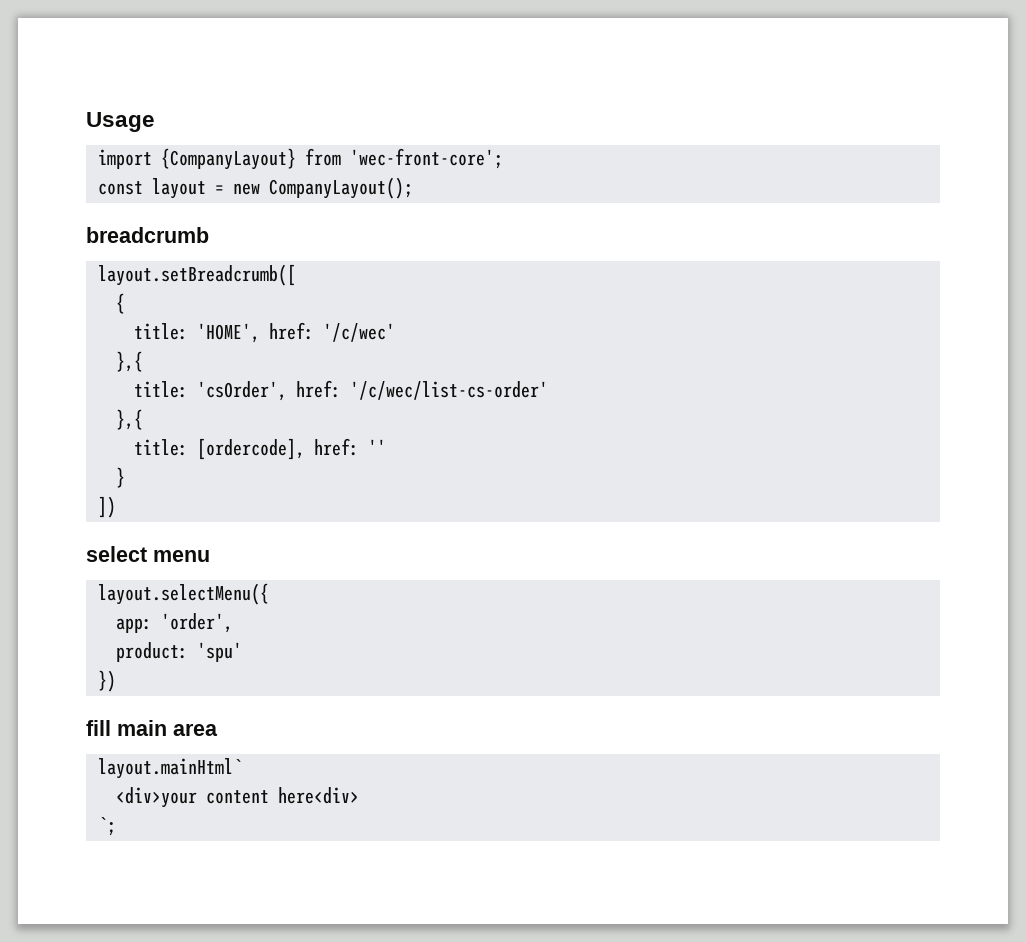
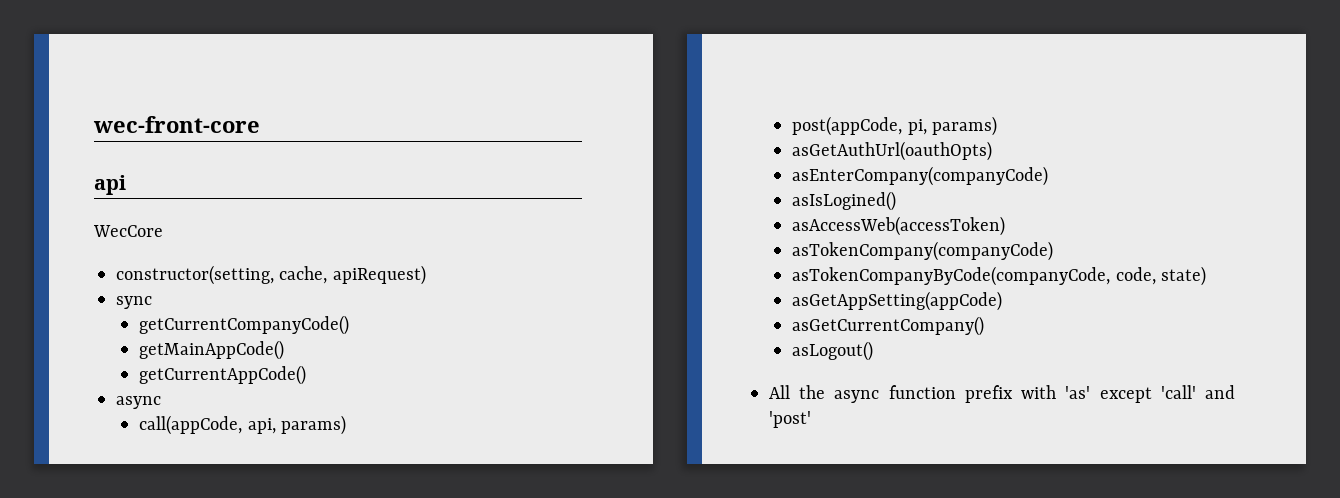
[86,112,155,132] [98,148,504,170] [98,177,414,199] [86,227,209,243] [98,264,297,286] [116,293,126,314] [134,322,396,343] [116,351,144,372] [134,380,549,401] [116,409,144,430] [134,438,387,460] [116,467,126,488] [98,496,117,518] [86,546,210,562] [98,583,270,605] [116,613,234,633] [116,642,243,662] [98,670,117,692] [86,720,218,736] [98,758,243,779] [116,787,360,808] [98,817,117,836] Usage // import {CompanyLayout} from 'wec-front-core'; // const layout = new CompanyLayout(); // breadcrumb // layout.setBreadcrumb([ // { // title: 'HOME', href: '/c/wec' // },{ // title: 'csOrder', href: '/c/wec/list-cs-order' // },{ // title: [ordercode], href: '' // } // ]) // select menu // layout.selectMenu({ // app: 'order', // product: 'spu' // }) // fill main area // layout.mainHtml` // <div>your content here<div> // `; -> [93,116,260,133] [94,175,126,195] [93,225,163,237] [116,265,426,285] [116,296,152,309] [139,315,350,335] [139,340,285,360] [139,365,307,385] [116,396,161,409] [139,415,347,435] [792,116,998,136] [792,141,993,161] [792,166,1049,186] [792,191,897,211] [792,216,1006,236] [792,241,1054,261] [792,266,1207,286] [792,291,1003,311] [792,316,985,336] [792,341,874,361] [769,385,1235,403] [769,411,811,428] wec-front-core // api // WecCore // constructor(setting, cache, apiRequest) // sync // getCurrentCompanyCode() // getMainAppCode() // getCurrentAppCode() // async // call(appCode, api, params) // post(appCode, pi, params) // asGetAuthUrl(oauthOpts) // asEnterCompany(companyCode) // asIsLogined() // asAccessWeb(accessToken) // asTokenCompany(companyCode) // asTokenCompanyByCode(companyCode, code, state) // asGetAppSetting(appCode) // asGetCurrentCompany() // asLogout() // All the async function prefix with 'as' except 'call' and 'post'

